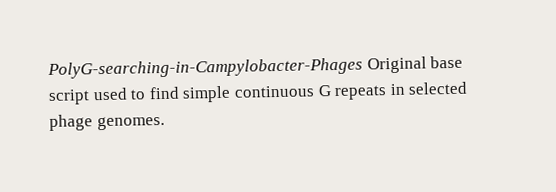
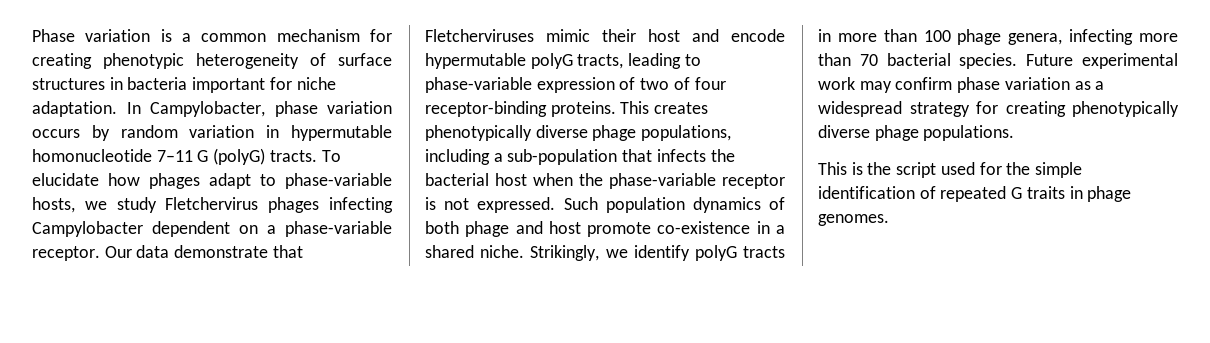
[47,55,464,79] [48,81,468,105] PolyG-searching-in-Campylobacter-Phages Original base script used to find simple continuous G repeats in selected -> [32,29,393,42] [32,53,392,69] [32,77,336,93] [32,101,392,117] [32,125,392,141] [32,148,341,165] [32,173,392,189] [32,197,394,213] [32,221,392,237] [32,245,303,261] [425,29,785,42] [425,53,701,69] [425,77,726,93] [425,101,709,117] [425,125,732,141] [425,149,735,165] [425,173,785,189] [425,197,786,213] [425,221,785,237] [425,245,785,261] [818,29,1178,45] [818,53,1178,69] [818,77,1105,93] [818,101,1179,117] [818,125,1015,141] [818,162,1083,178] [818,186,1083,202] Phase variation is a common mechanism for creating phenotypic heterogeneity of surface structures in bacteria important for niche adaptation. In Campylobacter, phase variation occurs by random variation in hypermutable homonucleotide 7–11 G (polyG) tracts. To elucidate how phages adapt to phase-variable hosts, we study Fletchervirus phages infecting Campylobacter dependent on a phase-variable receptor. Our data demonstrate that Fletcherviruses mimic their host and encode hypermutable polyG tracts, leading to phase-variable expression of two of four receptor-binding proteins. This creates phenotypically diverse phage populations, including a sub-population that infects the bacterial host when the phase-variable receptor is not expressed. Such population dynamics of both phage and host promote co-existence in a shared niche. Strikingly, we identify polyG tracts in more than 100 phage genera, infecting more than 70 bacterial species. Future experimental work may confirm phase variation as a widespread strategy for creating phenotypically diverse phage populations. // This is the script used for the simple identification of repeated G traits in

